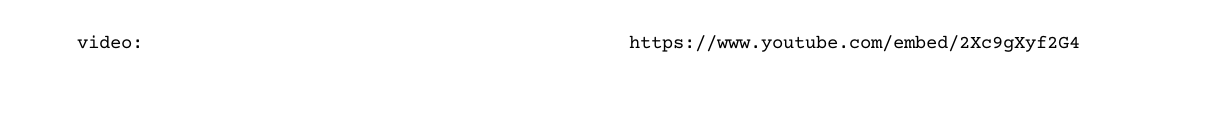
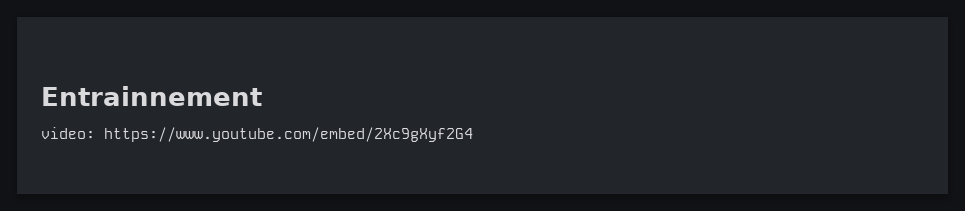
(77, 42) none -> [41,86,262,106] Entrainnement //

